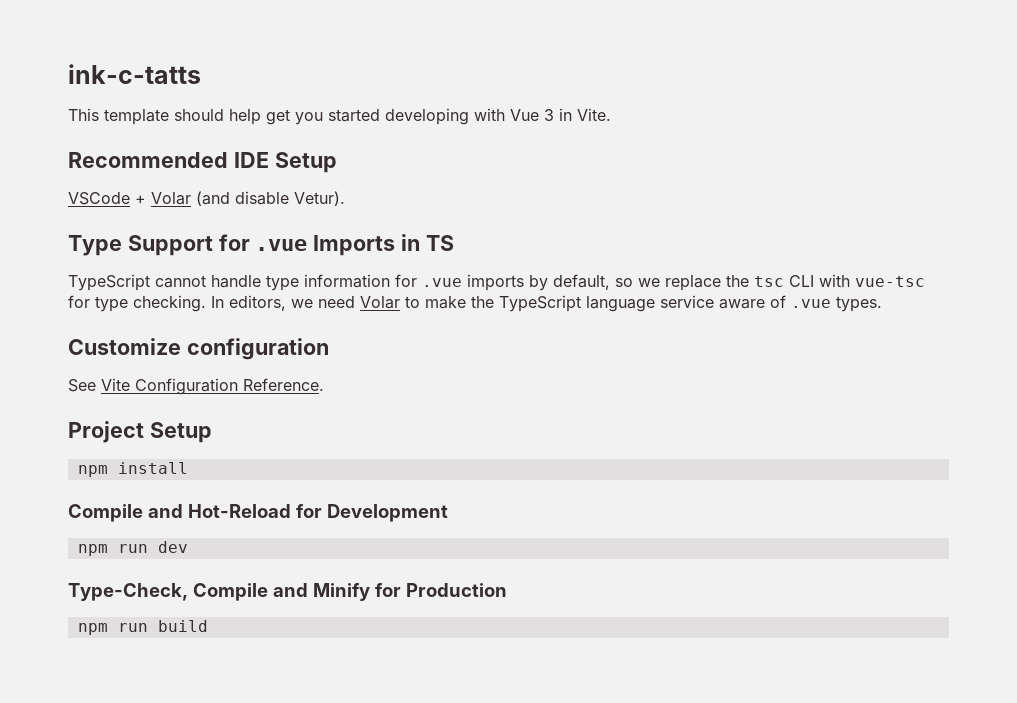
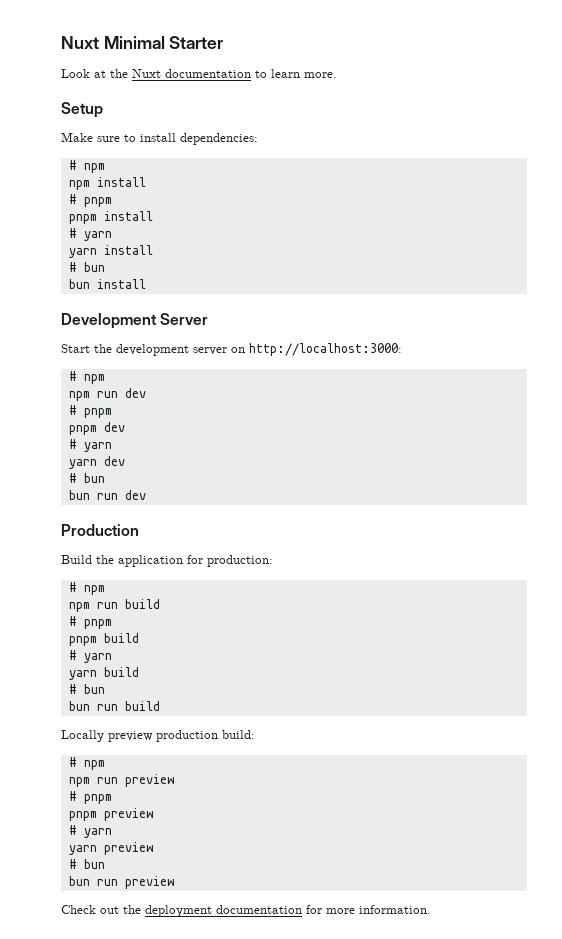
[68,64,201,84] [68,108,611,125] [68,152,337,173] [68,191,345,206] [68,234,454,256] [68,274,925,291] [68,295,882,312] [68,338,329,360] [68,378,324,395] [68,421,212,443] [77,462,188,477] [68,504,448,522] [77,541,188,556] [68,583,507,601] [77,620,208,635] ink-c-tatts // This template should help get you started developing with Vue 3 in Vite. // Recommended IDE Setup // VSCode + Volar (and disable Vetur). // Type Support for .vue Imports in TS // TypeScript cannot handle type information for .vue imports by default, so we replace the tsc CLI with vue-tsc for type checking. In editors, we need Volar to make the TypeScript language service aware of .vue types. // Customize configuration // See Vite Configuration Reference. // Project Setup // npm install // Compile and Hot-Reload for Development // npm run dev // Type-Check, Compile and Minify for Production // npm run build -> [61,36,224,49] [61,69,337,78] [61,102,103,118] [61,132,258,145] [68,160,105,173] [68,177,146,190] [68,194,112,207] [68,211,153,224] [68,228,112,241] [68,245,153,258] [68,262,105,272] [68,279,146,289] [61,313,209,329] [61,343,402,356] [68,371,105,384] [68,388,146,401] [68,405,112,418] [68,422,125,435] [68,439,112,452] [68,456,125,469] [68,473,105,483] [68,490,146,500] [61,524,139,536] [61,555,273,567] [68,582,105,595] [68,599,160,612] [68,616,112,629] [68,633,139,646] [68,650,112,663] [68,667,139,680] [68,684,105,694] [68,701,160,711] [61,730,255,742] [68,757,105,770] [68,774,174,787] [68,791,112,804] [68,808,153,821] [68,825,112,838] [68,842,153,855] [68,859,105,869] [68,876,174,889] [61,905,431,917] Nuxt Minimal Starter // Look at the Nuxt documentation to learn more. // Setup // Make sure to install dependencies: // # npm // npm install // # pnpm // pnpm install // # yarn // yarn install // # bun // bun install // Development Server // Start the development server on http://localhost:3000: // # npm // npm run dev // # pnpm // pnpm dev // # yarn // yarn dev // # bun // bun run dev // Production // Build the application for production: // # npm // npm run build // # pnpm // pnpm build // # yarn // yarn build // # bun // bun run build // Locally preview production build: // # npm // npm run preview // # pnpm // pnpm preview // # yarn // yarn preview // # bun // bun run preview // Check out the deployment documentation for more information.

